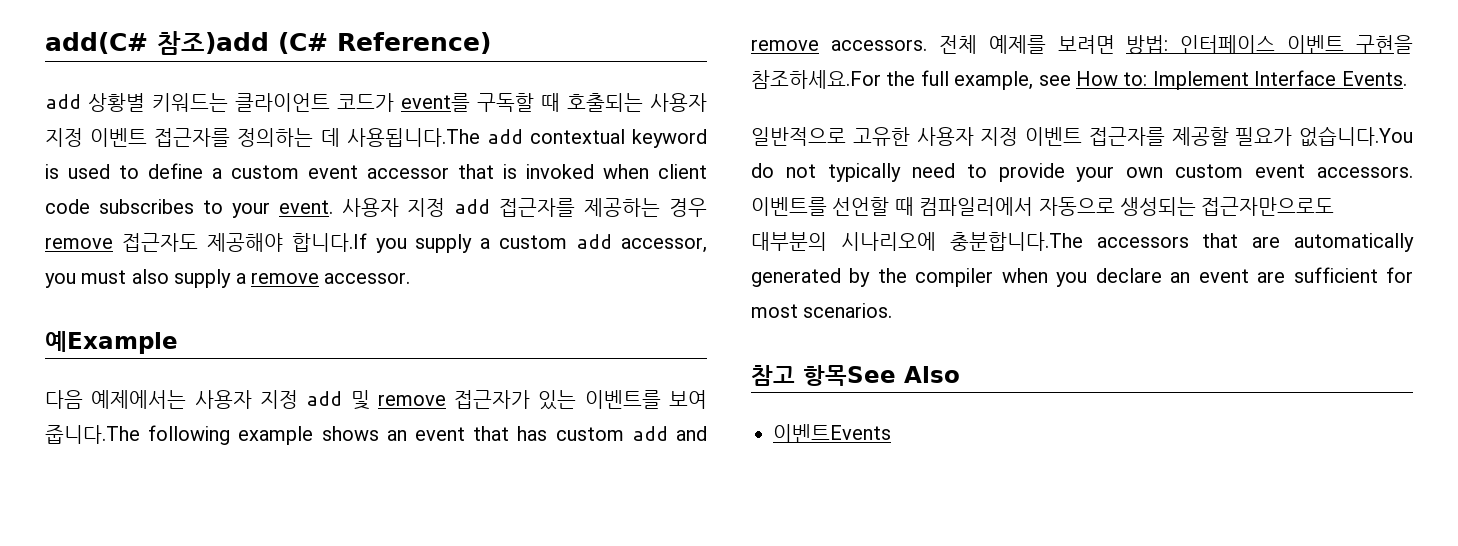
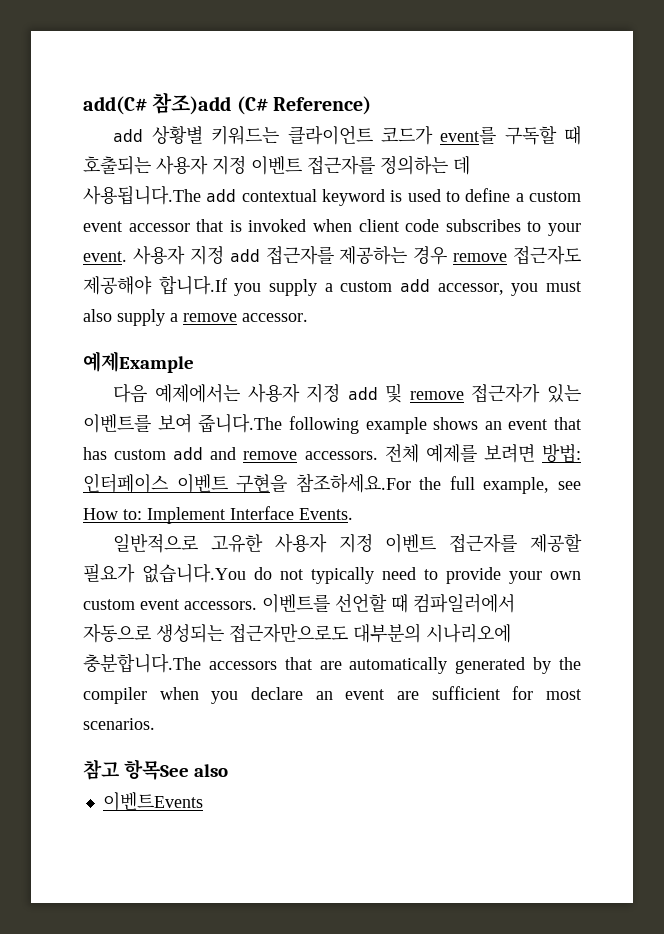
[45,331,178,354] 예Example -> [83,351,194,373] 예제Example
[904,366,960,383] Also -> [194,764,229,777] also

